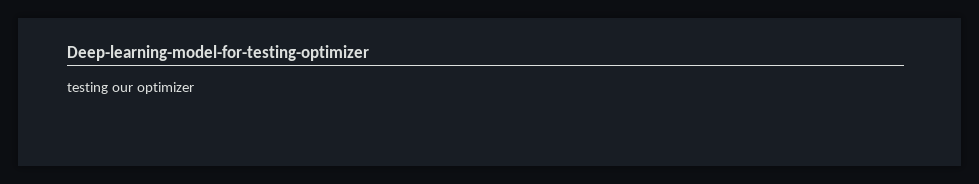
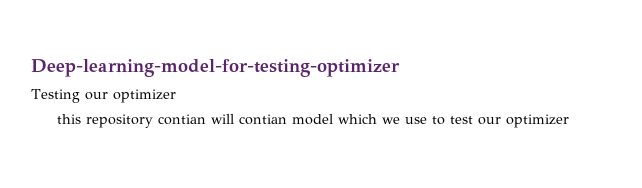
[67,82,194,94] testing our optimizer -> [31,89,176,103] [57,114,570,128] Testing our optimizer // this repository contian will contian model which we use to test our optimizer

